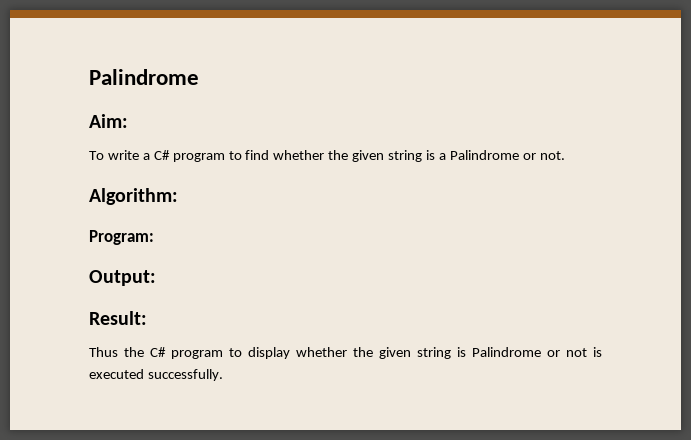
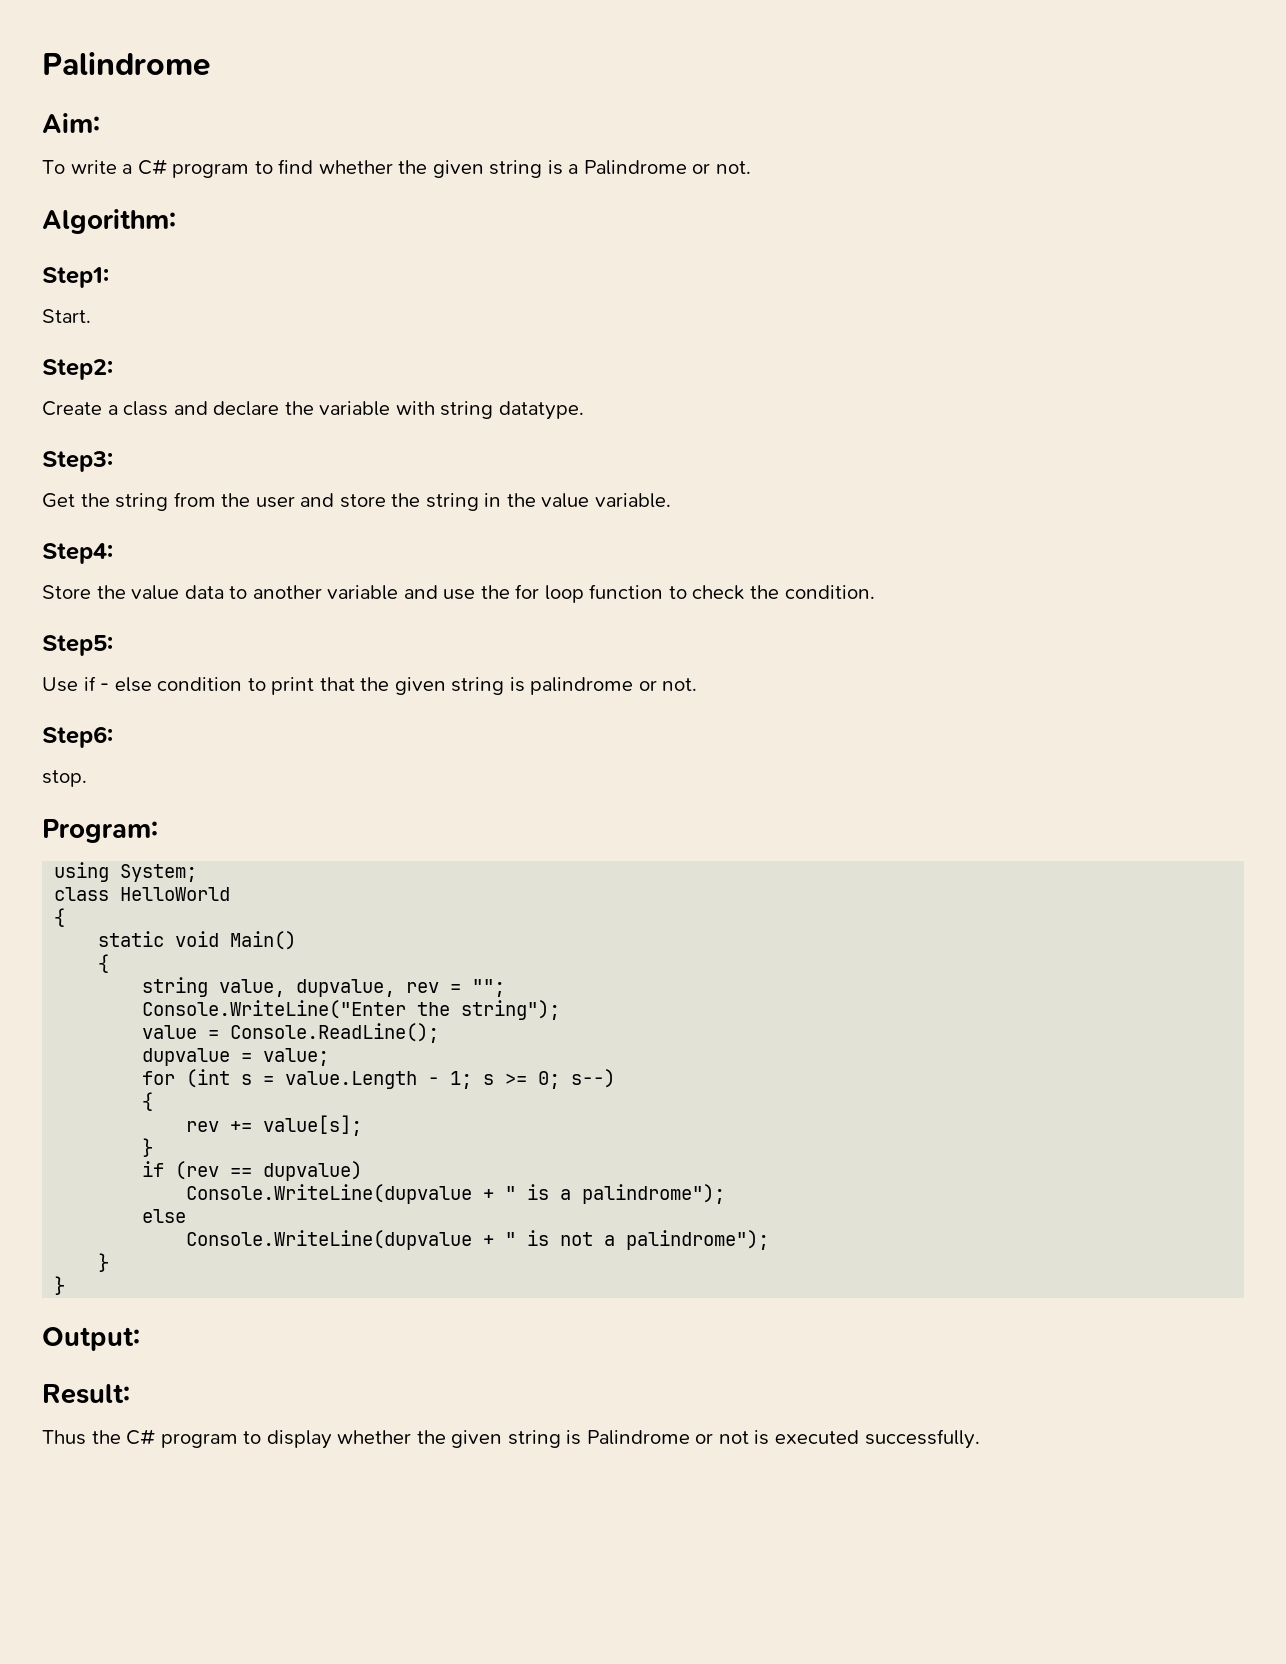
[89,230,154,245] Program: -> [42,267,109,288] [42,309,91,323] [42,359,113,380] [42,401,584,420] [42,451,113,472] [42,492,671,511] [42,543,113,564] [42,584,875,603] [42,635,113,656] [42,676,698,695] [42,726,113,748] [42,770,87,787] [42,819,158,843] [54,862,198,882] [54,887,231,901] [54,908,66,927] [98,931,297,950] [98,954,110,973] [142,977,506,997] [142,1000,561,1020] [142,1023,440,1043] [142,1048,330,1066] [142,1069,616,1089] [142,1092,154,1111] [186,1115,363,1136] [142,1138,154,1157] [142,1161,363,1181] [186,1184,726,1204] [142,1209,187,1223] [186,1230,770,1250] [98,1253,110,1272] [54,1276,66,1295] Step1: // Start. // Step2: // Create a class and declare the variable with string datatype. // Step3: // Get the string from the user and store the string in the value variable. // Step4: // Store the value data to another variable and use the for loop function to check the condition. // Step5: // Use if - else condition to print that the given string is palindrome or not. // Step6: // stop. // Program: // using System; // class HelloWorld // { // static void Main() // { // string value, dupvalue, rev = ""; // Console.WriteLine("Enter the string"); // value = Console.ReadLine(); // dupvalue = value; // for (int s = value.Length - 1; s >= 0; s--) // { // rev += value[s]; // } // if (rev == dupvalue) // Console.WriteLine(dupvalue + " is a palindrome"); // else // Console.WriteLine(dupvalue + " is not a palindrome"); // } // }

